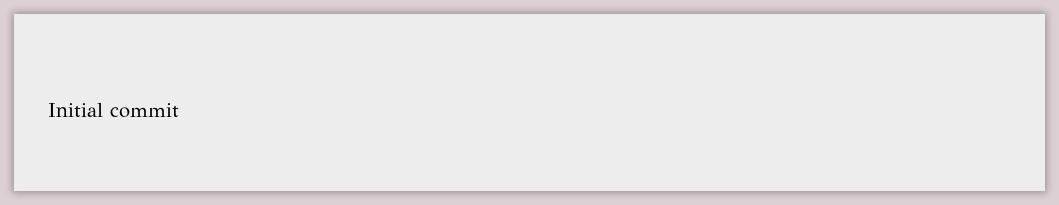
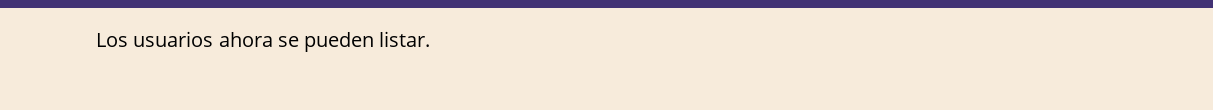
[48,103,179,118] Initial commit -> [96,31,431,52] Los usuarios ahora se pueden listar.

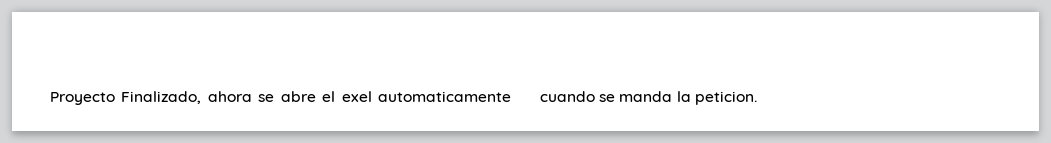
[96,31,431,52] Los usuarios ahora se pueden listar. -> [50,91,757,105] Proyecto Finalizado, ahora se abre el exel automaticamente cuando se manda la peticion.

